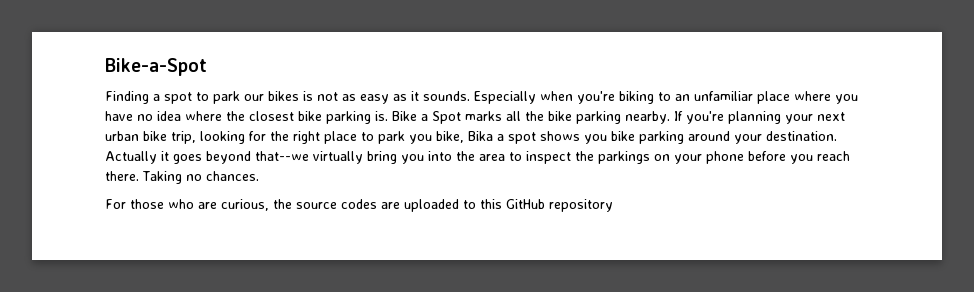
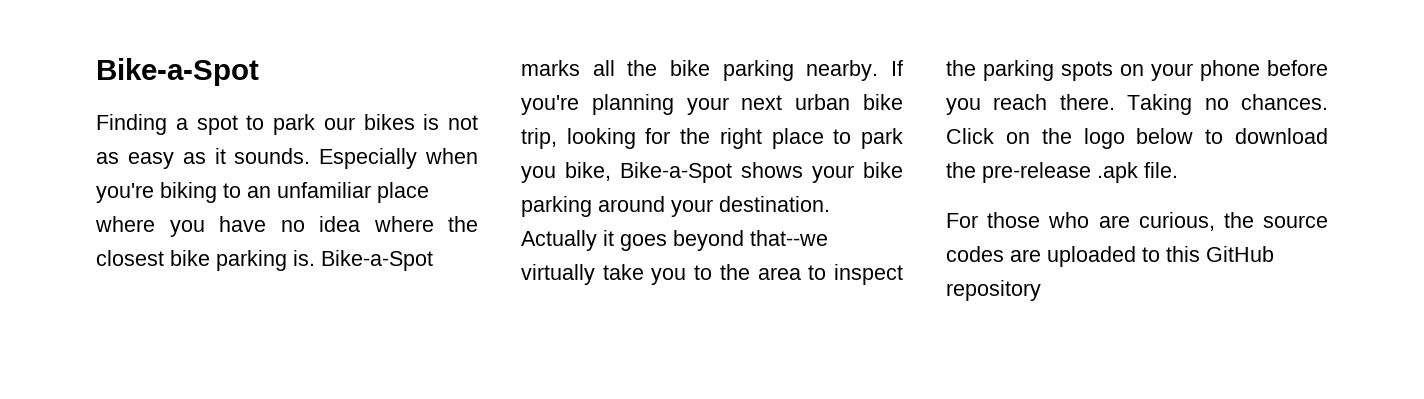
[392,111,461,124] Bike a Spot -> [321,250,433,271] Bike-a-Spot
[468,131,607,144] Bika a spot shows you -> [620,162,854,183] Bike-a-Spot shows your
[367,151,452,164] bring you into -> [602,264,713,285] take you to
[598,151,650,164] parkings -> [983,60,1113,81] parking spots
(259, 176) none -> [946,128,1328,149] [946,162,1178,183] Click on the logo below to download the pre-release .apk file.

